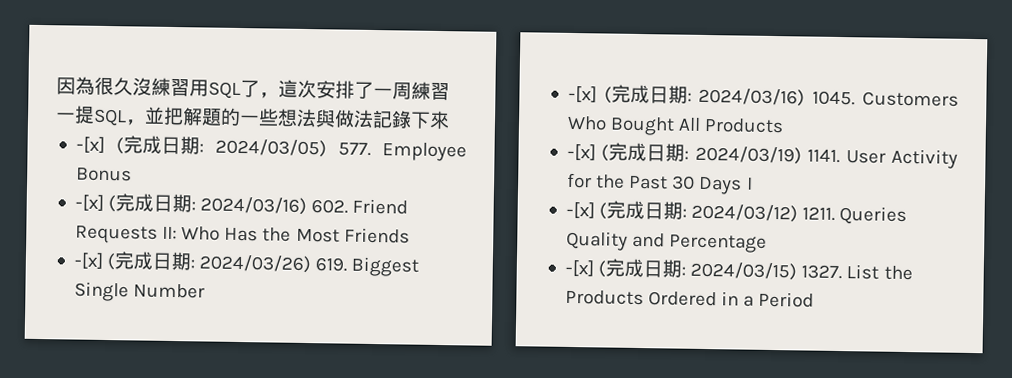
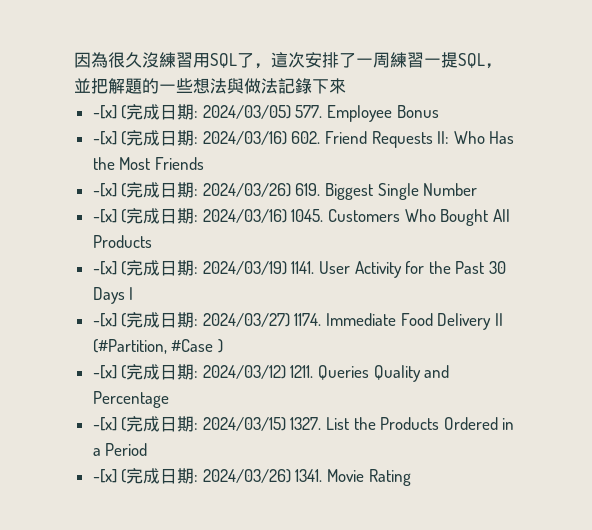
(753, 183) none -> [92,312,503,330] [92,339,223,354] // -[x] (完成日期: 2024/03/27) 1174. Immediate Food Delivery II (#Partition, #Case )
(815, 299) none -> [92,468,411,486] // -[x] (完成日期: 2024/03/26) 1341. Movie Rating

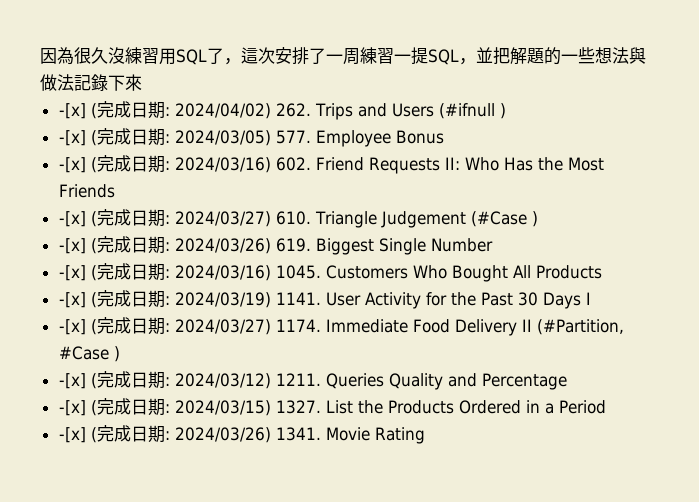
(346, 86) none -> [58,101,506,120] // -[x] (完成日期: 2024/04/02) 262. Trips and Users (#ifnull )
(204, 163) none -> [58,209,538,228] // -[x] (完成日期: 2024/03/27) 610. Triangle Judgement (#Case )

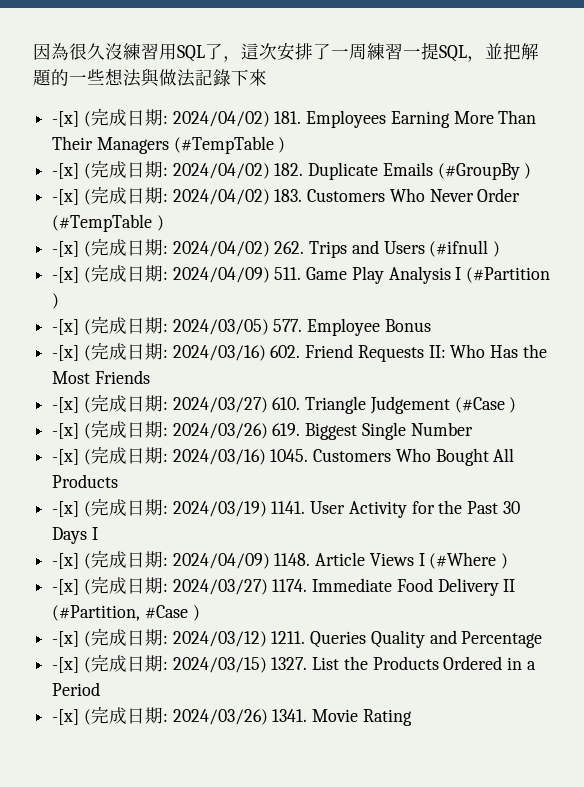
(142, 82) none -> [52,108,537,128] [52,136,286,154] [52,160,532,180] [52,186,521,205] [52,214,164,232] // -[x] (完成日期: 2024/04/02) 181. Employees Earning More Than Their Managers (#TempTable ) // -[x] (完成日期: 2024/04/02) 182. Duplicate Emails (#GroupBy ) // -[x] (完成日期: 2024/04/02) 183. Customers Who Never Order (#TempTable )
(506, 111) none -> [52,264,551,284] [52,293,60,309] // -[x] (完成日期: 2024/04/09) 511. Game Play Analysis I (#Partition )
(591, 298) none -> [52,550,509,569] // -[x] (完成日期: 2024/04/09) 1148. Article Views I (#Where )

